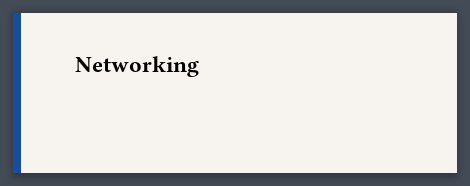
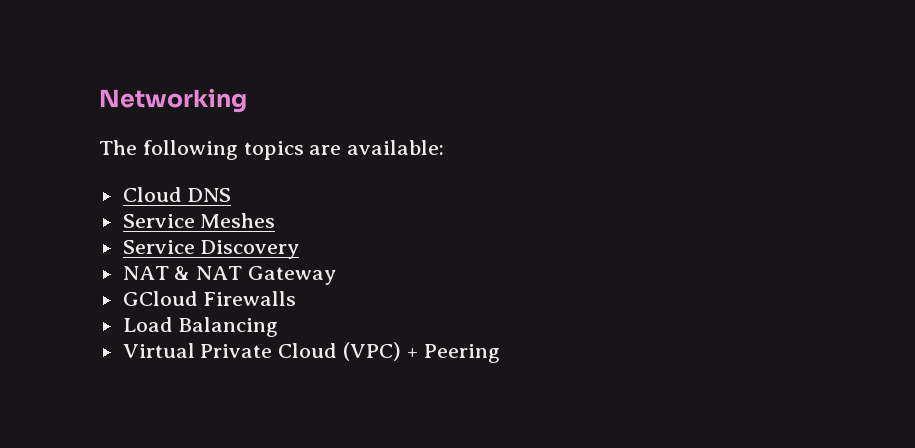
(199, 66) none -> [99,140,445,160] [122,187,232,202] [122,213,276,228] [122,240,300,259] [122,266,337,285] [122,291,297,306] [122,317,279,337] [122,342,500,363] // The following topics are available: // Cloud DNS // Service Meshes // Service Discovery // NAT & NAT Gateway // GCloud Firewalls // Load Balancing // Virtual Private Cloud (VPC) + Peering

